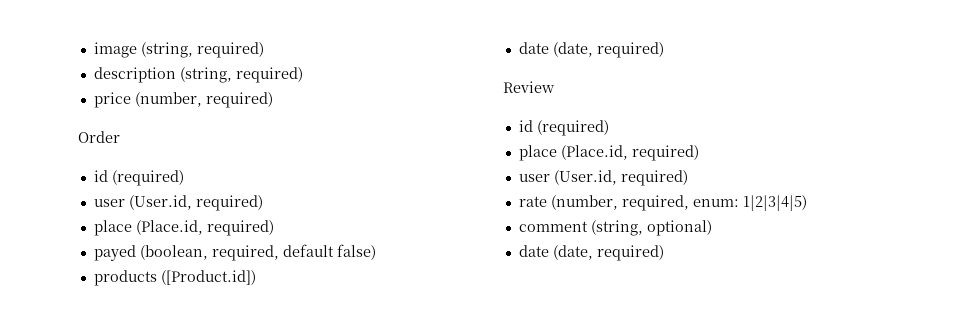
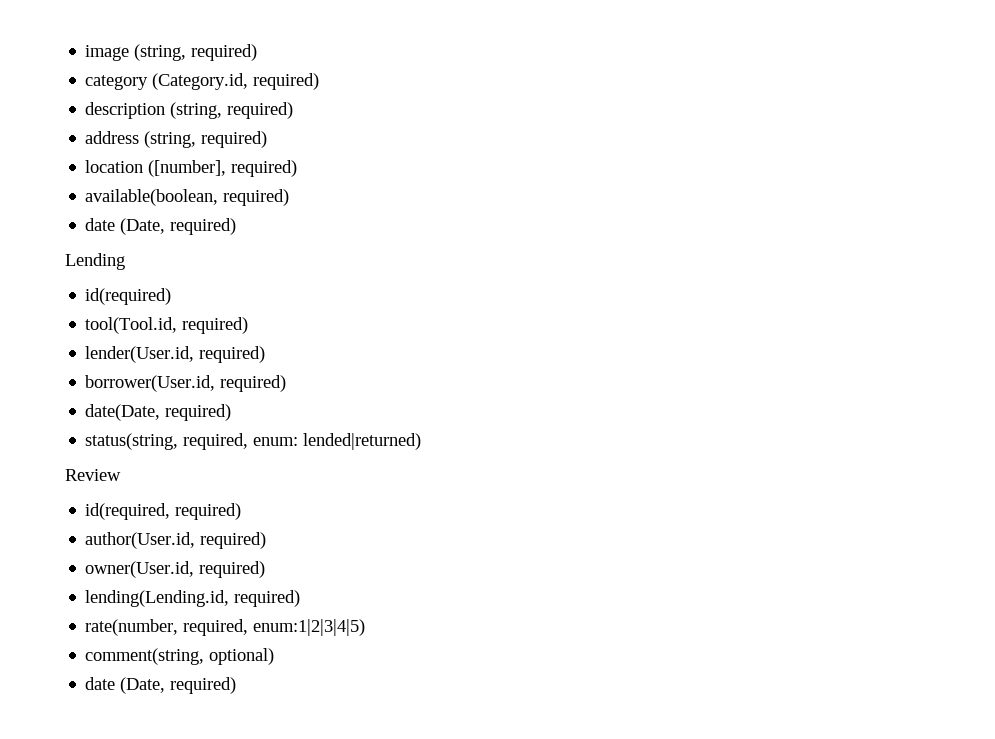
(264, 50) none -> [85,73,320,90] // category (Category.id, required)
[93,92,273,108] [78,131,120,143] [93,170,184,186] [93,195,263,211] [93,220,274,236] [93,244,376,261] [93,270,256,286] [518,42,664,58] [503,81,555,93] [518,120,609,136] [518,145,699,161] [518,170,688,186] [518,195,807,211] [518,220,643,236] price (number, required) // Order // id (required) // user (User.id, required) // place (Place.id, required) // payed (boolean, required, default false) // products ([Product.id]) // date (date, required) // Review // id (required) // place (Place.id, required) // user (User.id, required) // rate (number, required, enum: 1|2|3|4|5) // comment (string, -> [85,131,268,148] [85,160,298,177] [85,189,290,206] [85,218,237,235] [65,253,125,270] [85,288,172,305] [85,317,249,334] [85,346,266,363] [85,375,287,392] [85,404,232,421] [85,433,422,450] [65,469,121,481] [85,503,242,520] [85,532,267,549] [85,561,266,578] [85,590,301,607] [85,619,366,636] [85,648,205,665] address (string, required) // location ([number], required) // available(boolean, required) // date (Date, required) // Lending // id(required) // tool(Tool.id, required) // lender(User.id, required) // borrower(User.id, required) // date(Date, required) // status(string, required, enum: lended|returned) // Review // id(required, required) // author(User.id, required) // owner(User.id, required) // lending(Lending.id, required) // rate(number, required, enum:1|2|3|4|5) // comment(string,
[552,245,593,260] (date, -> [120,677,166,694] (Date,

